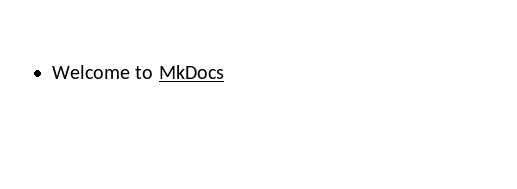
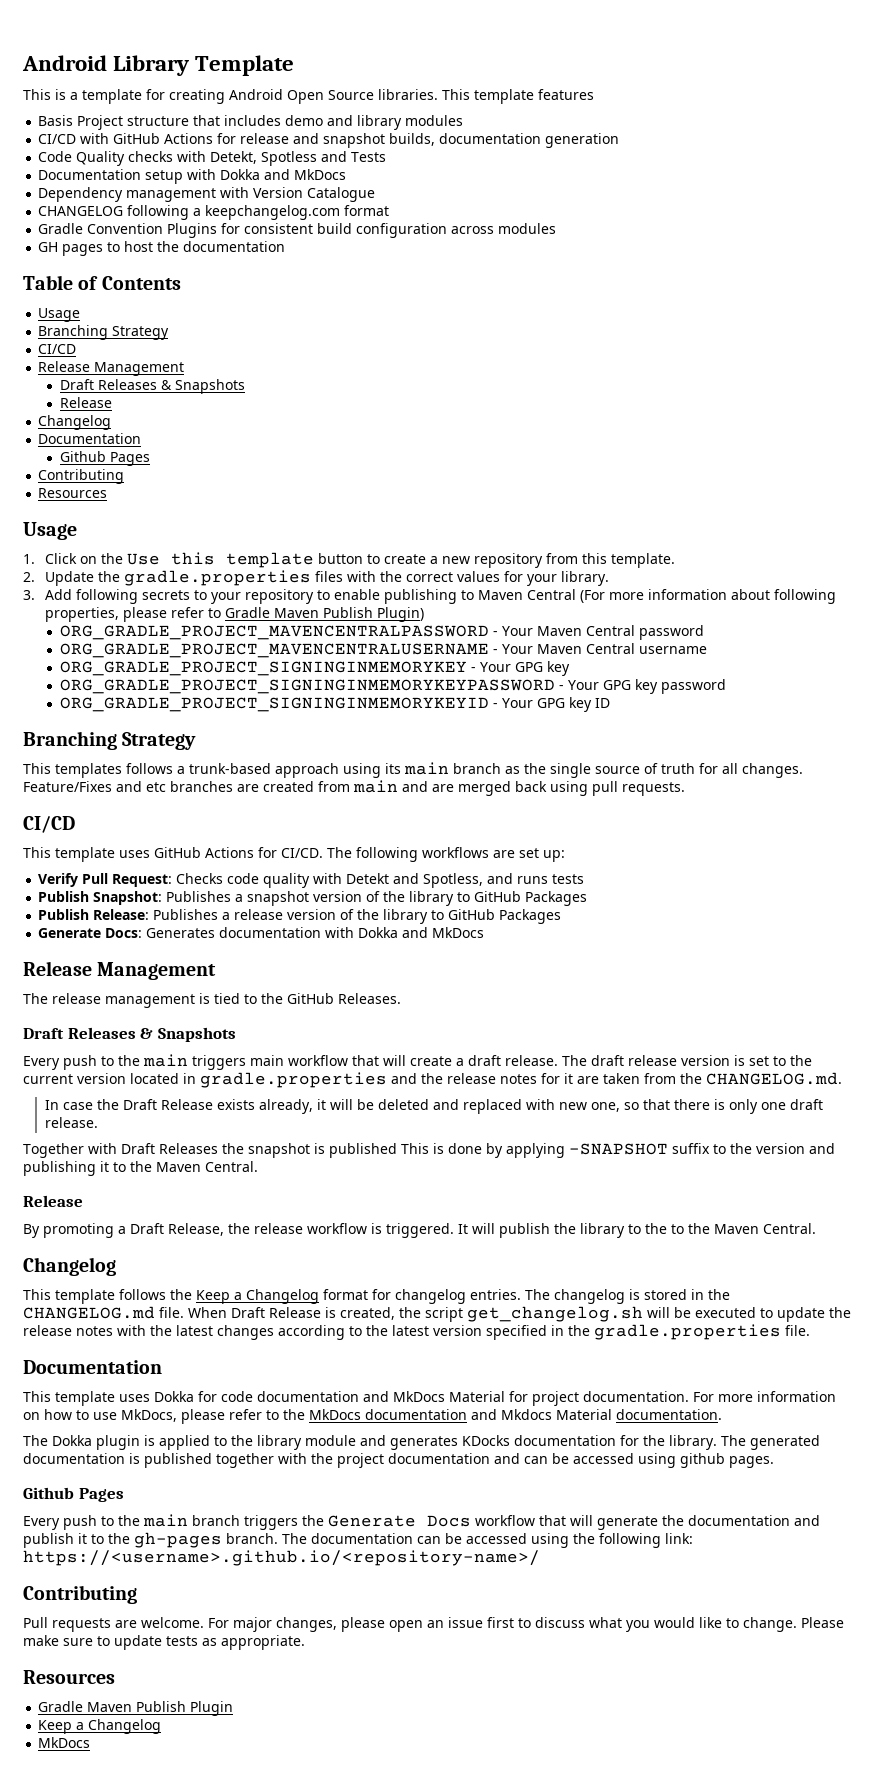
[52,65,154,79] Welcome to -> [22,55,295,76] [23,89,594,104] [38,115,464,130] [38,133,620,148] [38,151,387,166] [38,169,347,184] [38,187,376,202] [38,205,390,220] [38,223,557,238] [38,241,286,256] [23,275,181,290] [38,308,81,322] [38,325,170,340] [38,344,77,354] [38,361,185,376] [60,379,246,394] [60,397,113,408] [38,415,112,430] [38,433,142,444] [60,451,151,466] [38,469,125,484] [38,488,108,498] [23,522,77,540] [23,552,675,568] [23,570,609,586] [23,589,836,604] [44,607,424,622] [60,625,705,640] [60,643,708,658] [60,661,571,676] [60,679,727,694] [60,697,611,712] [23,731,197,750] [23,762,803,778] [23,780,685,796] [23,816,75,833] [23,847,565,862] [38,873,585,888] [38,891,588,906] [38,909,562,924] [38,927,485,938] [23,961,217,980] [23,993,401,1008] [23,1027,236,1042] [23,1054,812,1070] [23,1072,842,1088] [44,1099,823,1114] [44,1117,98,1128] [23,1143,835,1158] [23,1161,258,1176] [23,1195,83,1207] [23,1223,816,1238] [23,1257,116,1276] [23,1289,730,1304] [23,1306,851,1322] [23,1324,810,1340] [23,1360,162,1374] [23,1391,836,1406] [23,1409,722,1424] [23,1435,820,1450] [23,1453,774,1468] [23,1487,124,1502] [23,1514,820,1530] [23,1532,693,1548] [23,1550,540,1566] [23,1585,137,1604] [23,1617,844,1632] [23,1635,305,1650] [23,1670,115,1684] [38,1701,234,1716] [38,1719,162,1734] Android Library Template // This is a template for creating Android Open Source libraries. This template features // Basis Project structure that includes demo and library modules // CI/CD with GitHub Actions for release and snapshot builds, documentation generation // Code Quality checks with Detekt, Spotless and Tests // Documentation setup with Dokka and MkDocs // Dependency management with Version Catalogue // CHANGELOG following a keepchangelog.com format // Gradle Convention Plugins for consistent build configuration across modules // GH pages to host the documentation // Table of Contents // Usage // Branching Strategy // CI/CD // Release Management // Draft Releases & Snapshots // Release // Changelog // Documentation // Github Pages // Contributing // Resources // Usage // 1. Click on the Use this template button to create a new repository from this template. // 2. Update the gradle.properties files with the correct values for your library. // 3. Add following secrets to your repository to enable publishing to Maven Central (For more information about following properties, please refer to Gradle Maven Publish Plugin) // ORG_GRADLE_PROJECT_MAVENCENTRALPASSWORD - Your Maven Central password // ORG_GRADLE_PROJECT_MAVENCENTRALUSERNAME - Your Maven Central username // ORG_GRADLE_PROJECT_SIGNINGINMEMORYKEY - Your GPG key // ORG_GRADLE_PROJECT_SIGNINGINMEMORYKEYPASSWORD - Your GPG key password // ORG_GRADLE_PROJECT_SIGNINGINMEMORYKEYID - Your GPG key ID // Branching Strategy // This templates follows a trunk-based approach using its main branch as the single source of truth for all changes. Feature/Fixes and etc branches are created from main and are merged back using pull requests. // CI/CD // This template uses GitHub Actions for CI/CD. The following workflows are set up: // Verify Pull Request: Checks code quality with Detekt and Spotless, and runs tests // Publish Snapshot: Publishes a snapshot version of the library to GitHub Packages // Publish Release: Publishes a release version of the library to GitHub Packages // Generate Docs: Generates documentation with Dokka and MkDocs // Release Management // The release management is tied to the GitHub Releases. // Draft Releases & Snapshots // Every push to the main triggers main workflow that will create a draft release. The draft release version is set to the current version located in gradle.properties and the release notes for it are taken from the CHANGELOG.md. // In case the Draft Release exists already, it will be deleted and replaced with new one, so that there is only one draft release. // Together with Draft Releases the snapshot is published This is done by applying -SNAPSHOT suffix to the version and publishing it to the Maven Central. // Release // By promoting a Draft Release, the release workflow is triggered. It will publish the library to the to the Maven Central. // Changelog // This template follows the Keep a Changelog format for changelog entries. The changelog is stored in the CHANGELOG.md file. When Draft Release is created, the script get_changelog.sh will be executed to update the release notes with the latest changes according to the latest version specified in the gradle.properties file. // Documentation // This template uses Dokka for code documentation and MkDocs Material for project documentation. For more information on how to use MkDocs, please refer to the MkDocs documentation and Mkdocs Material documentation. // The Dokka plugin is applied to the library module and generates KDocks documentation for the library. The generated documentation is published together with the project documentation and can be accessed using github pages. // Github Pages // Every push to the main branch triggers the Generate Docs workflow that will generate the documentation and publish it to the gh-pages branch. The documentation can be accessed using the following link: https://<username>.github.io/<repository-name>/ // Contributing // Pull requests are welcome. For major changes, please open an issue first to discuss what you would like to change. Please make sure to update tests as appropriate. // Resources // Gradle Maven Publish Plugin // Keep a Changelog //

